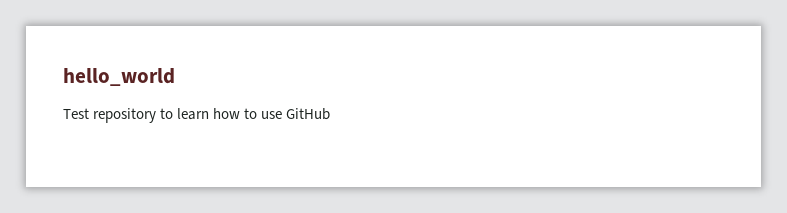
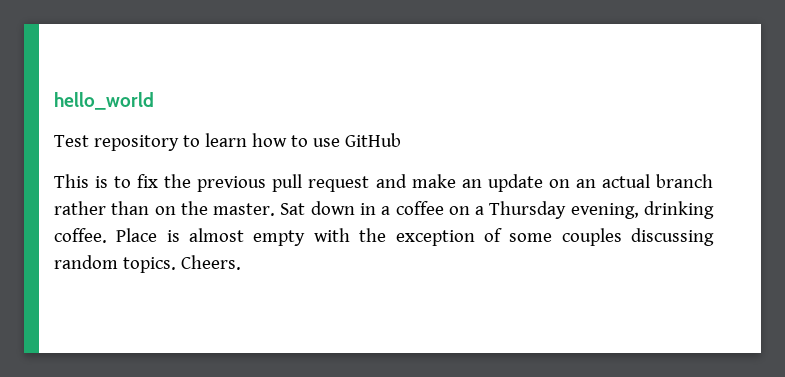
(331, 114) none -> [54,174,714,192] [54,201,714,219] [54,228,715,246] [54,255,241,273] // This is to fix the previous pull request and make an update on an actual branch rather than on the master. Sat down in a coffee on a Thursday evening, drinking coffee. Place is almost empty with the exception of some couples discussing random topics. Cheers.

